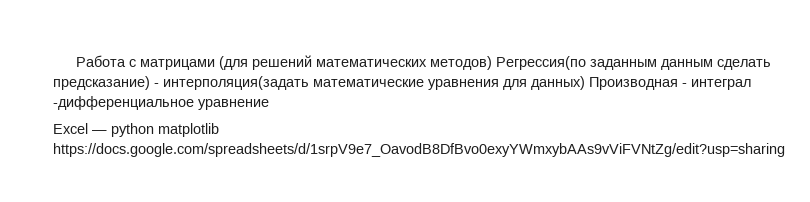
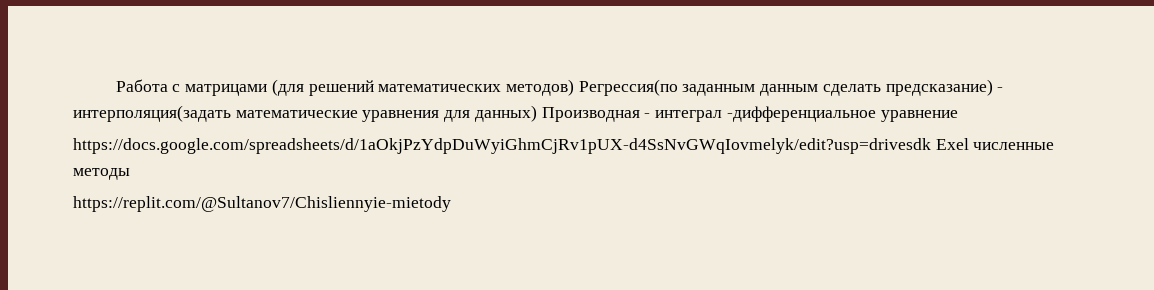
[53,123,219,137] [53,143,785,157] Excel — python matplotlib https://docs.google.com/spreadsheets/d/1srpV9e7_OavodB8DfBvo0exyYWmxybAAs9vViFVNtZg/edit?usp=sharing -> [73,138,1055,154] [73,168,130,180] [73,196,451,212] https://docs.google.com/spreadsheets/d/1aOkjPzYdpDuWyiGhmCjRv1pUX-d4SsNvGWqIovmelyk/edit?usp=drivesdk Exel численные методы // https://replit.com/@Sultanov7/Chisliennyie-mietody

